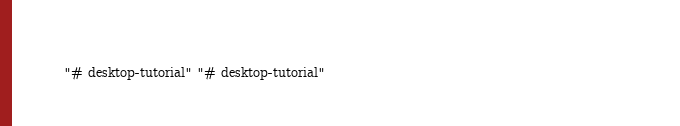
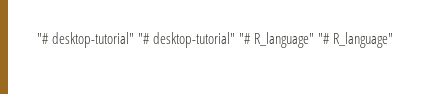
(325, 73) none -> [239,32,394,48] "# R_language" "# R_language"

